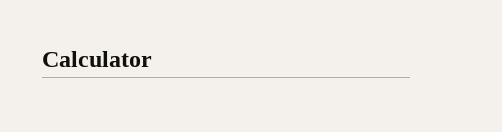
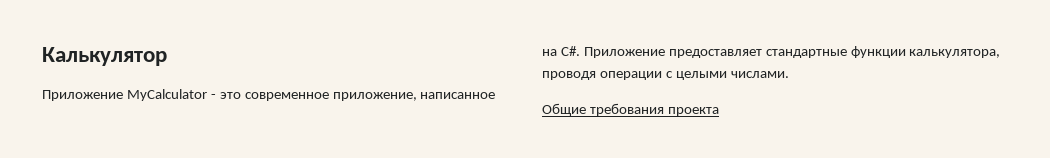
[42,51,152,67] Calculator -> [42,47,167,66] [42,89,496,101] [542,46,1001,58] [542,71,789,80] [542,103,719,116] Калькулятор // Приложение MyCalculator - это современное приложение, написанное на C#. Приложение предоставляет стандартные функции калькулятора, проводя операции с целыми числами. // Общие требования проекта

